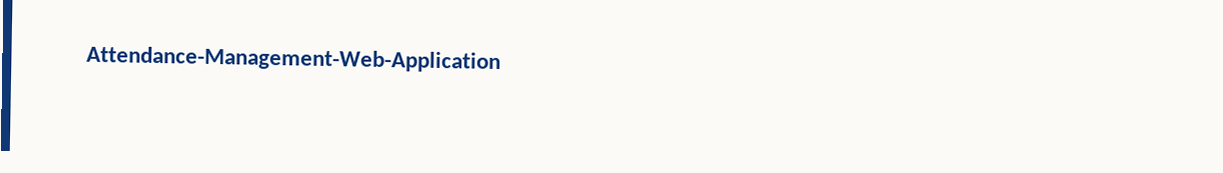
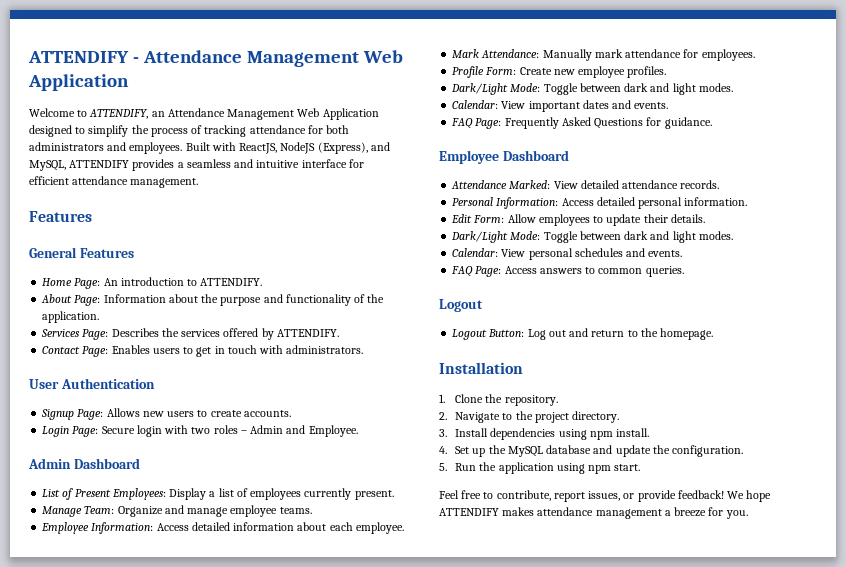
[86,45,501,74] Attendance-Management-Web-Application -> [28,50,403,67] [28,74,129,91] [29,108,379,120] [29,125,350,137] [29,142,390,154] [29,159,364,171] [29,176,199,188] [29,211,92,222] [29,247,134,258] [42,277,263,289] [41,294,385,306] [42,311,100,323] [41,328,339,340] [42,345,364,357] [29,378,155,389] [41,408,291,420] [42,425,358,437] [28,458,140,469] [42,488,394,500] [42,505,312,517] [41,522,404,534] [452,49,755,61] [452,66,667,78] [451,83,733,95] [452,100,669,112] [451,117,712,129] [439,150,569,164] [451,180,720,189] [452,197,748,209] [451,214,705,226] [451,231,733,243] [452,248,683,260] [451,266,684,277] [439,299,483,312] [452,328,714,340] [439,362,523,374] [439,394,558,406] [439,411,620,423] [439,428,650,440] [439,445,744,457] [439,462,641,474] [439,490,772,502] [439,507,748,519] ATTENDIFY - Attendance Management Web Application // Welcome to ATTENDIFY, an Attendance Management Web Application designed to simplify the process of tracking attendance for both administrators and employees. Built with ReactJS, NodeJS (Express), and MySQL, ATTENDIFY provides a seamless and intuitive interface for efficient attendance management. // Features // General Features // Home Page: An introduction to ATTENDIFY. // About Page: Information about the purpose and functionality of the application. // Services Page: Describes the services offered by ATTENDIFY. // Contact Page: Enables users to get in touch with administrators. // User Authentication // Signup Page: Allows new users to create accounts. // Login Page: Secure login with two roles – Admin and Employee. // Admin Dashboard // List of Present Employees: Display a list of employees currently present. // Manage Team: Organize and manage employee teams. // Employee Information: Access detailed information about each employee. // Mark Attendance: Manually mark attendance for employees. // Profile Form: Create new employee profiles. // Dark/Light Mode: Toggle between dark and light modes. // Calendar: View important dates and events. // FAQ Page: Frequently Asked Questions for guidance. // Employee Dashboard // Attendance Marked: View detailed attendance records. // Personal Information: Access detailed personal information. // Edit Form: Allow employees to update their details. // Dark/Light Mode: Toggle between dark and light modes. // Calendar: View personal schedules and events. // FAQ Page: Access answers to common queries. // Logout // Logout Button: Log out and return to the homepage. // Installation // 1. Clone the repository. // 2. Navigate to the project directory. // 3. Install dependencies using npm install. // 4. Set up the MySQL database and update the configuration. // 5. Run the application using npm start. // Feel free to contribute, report issues, or provide feedback! We hope ATTENDIFY makes attendance management a breeze for you.

